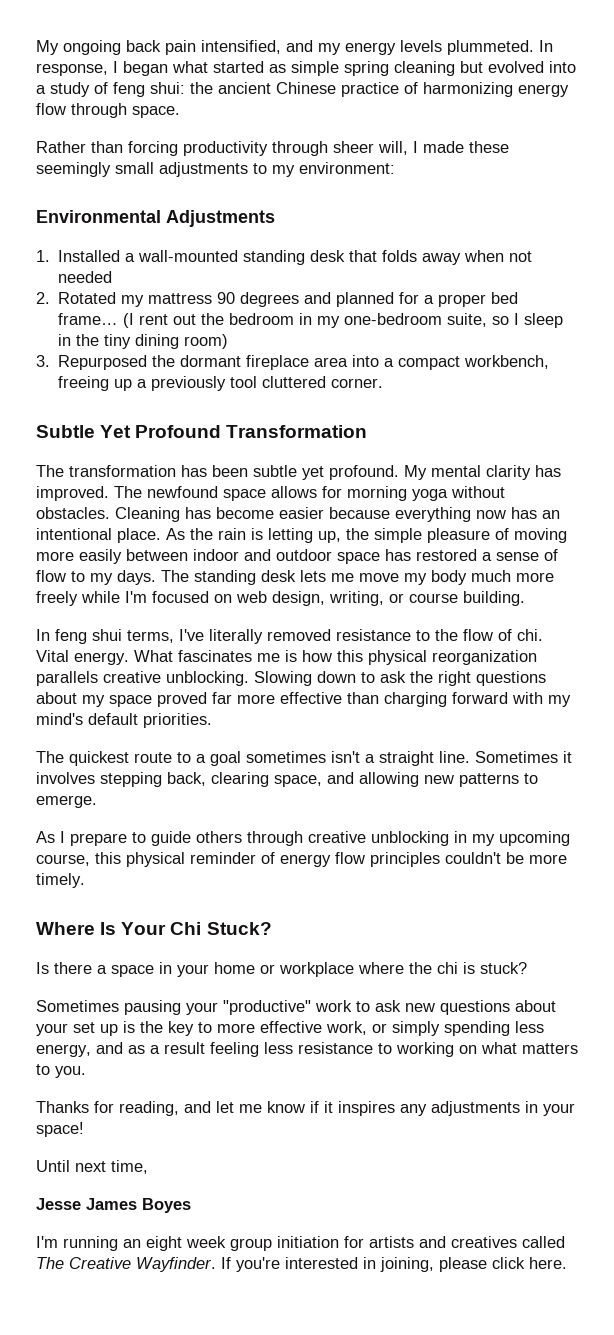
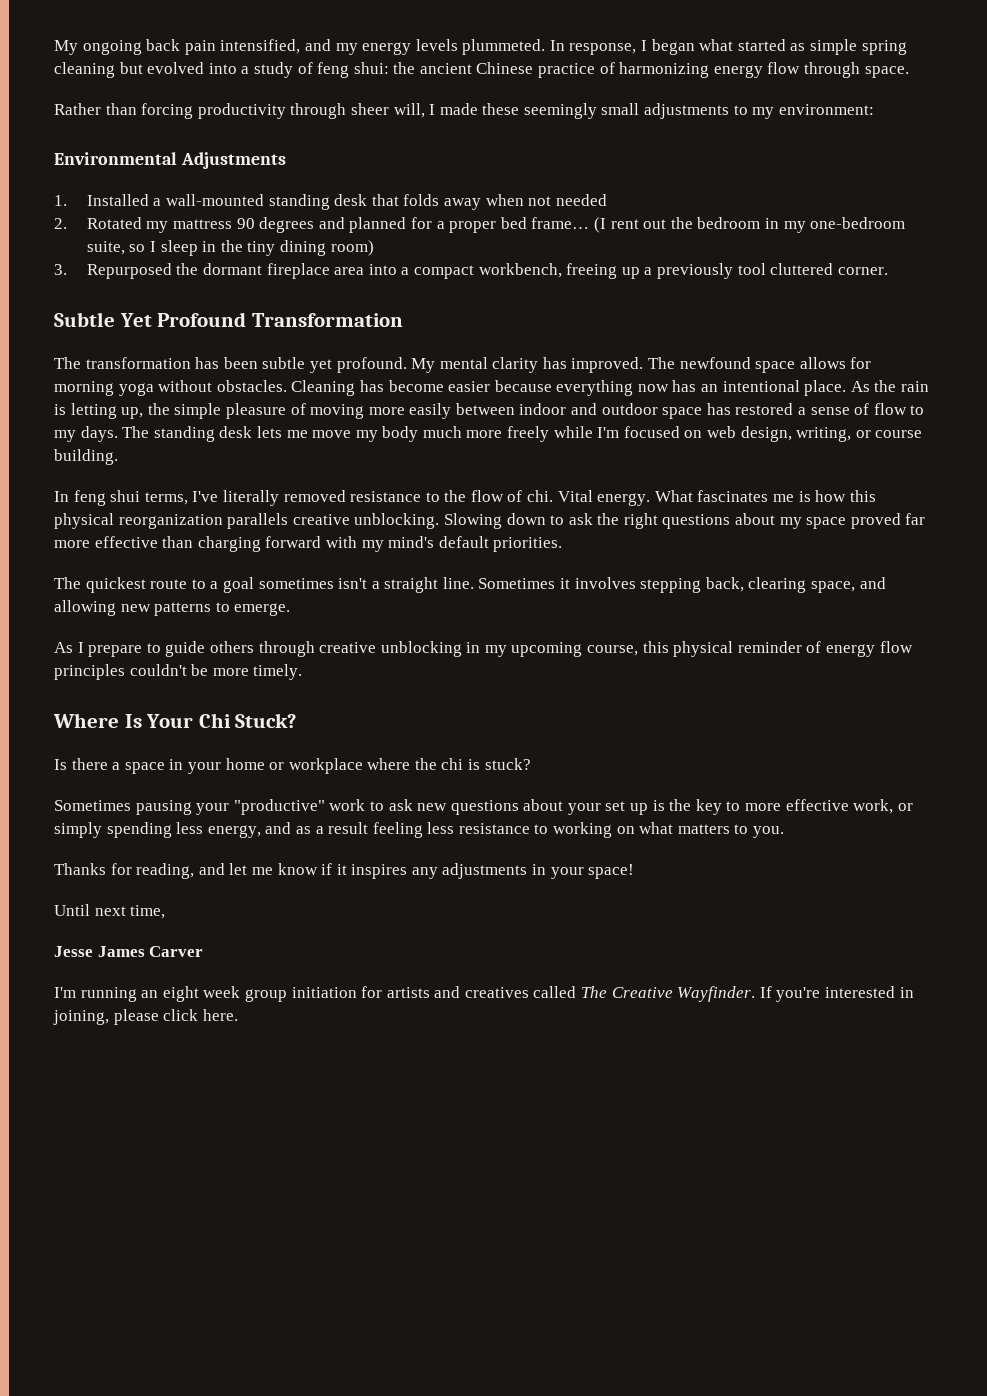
[142,1198,191,1213] Boyes -> [149,946,204,957] Carver

